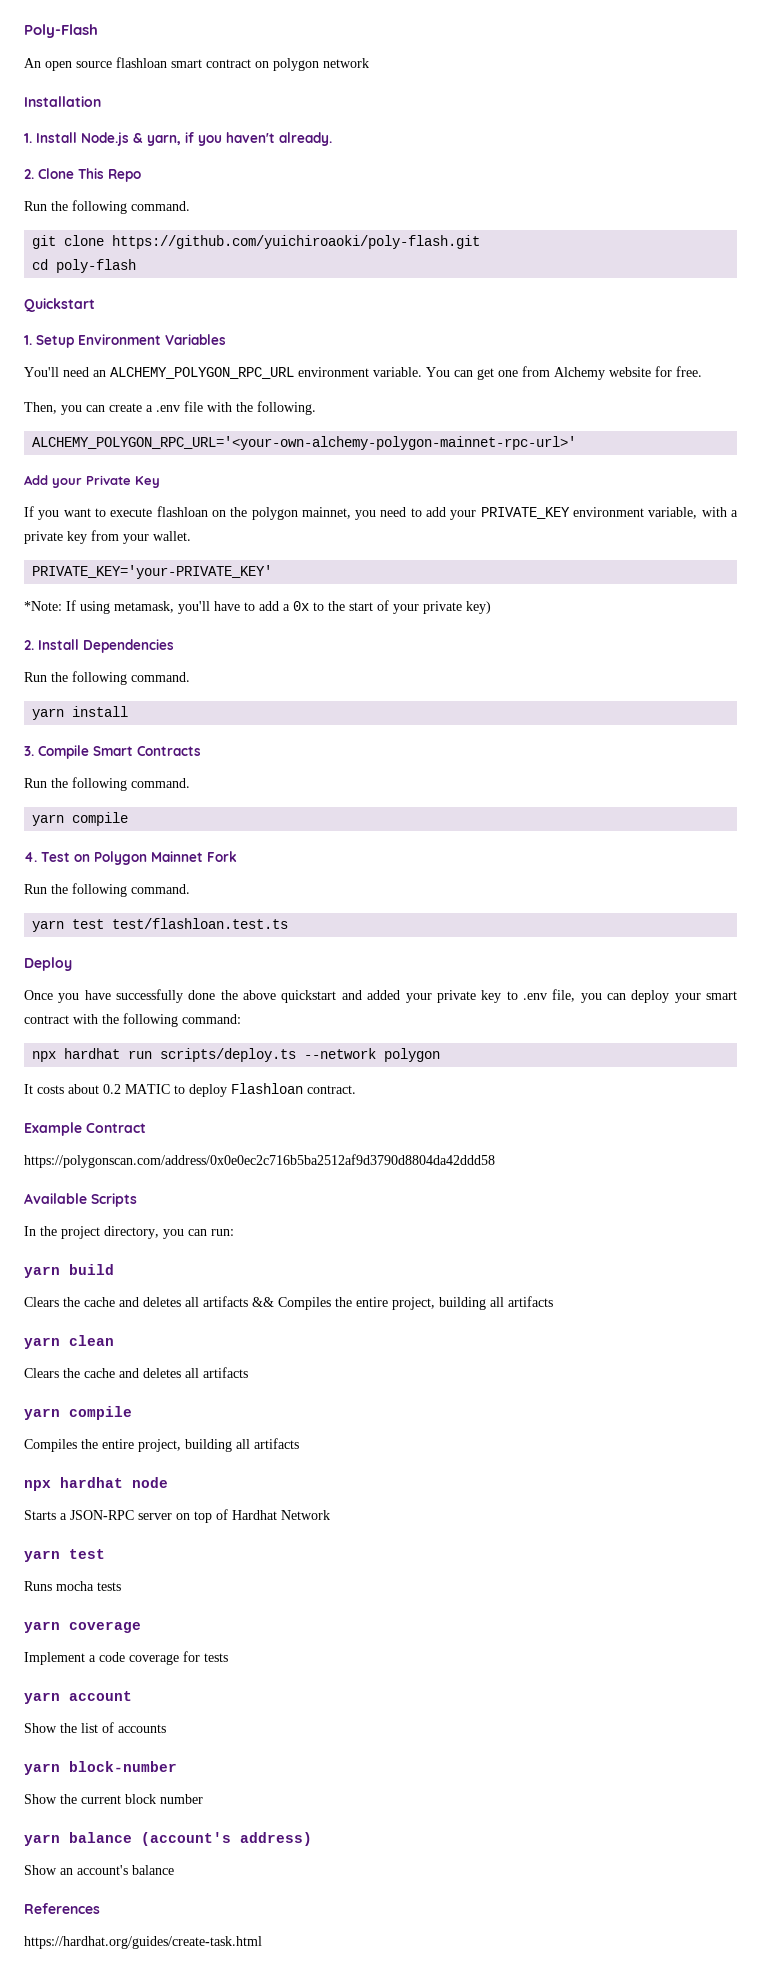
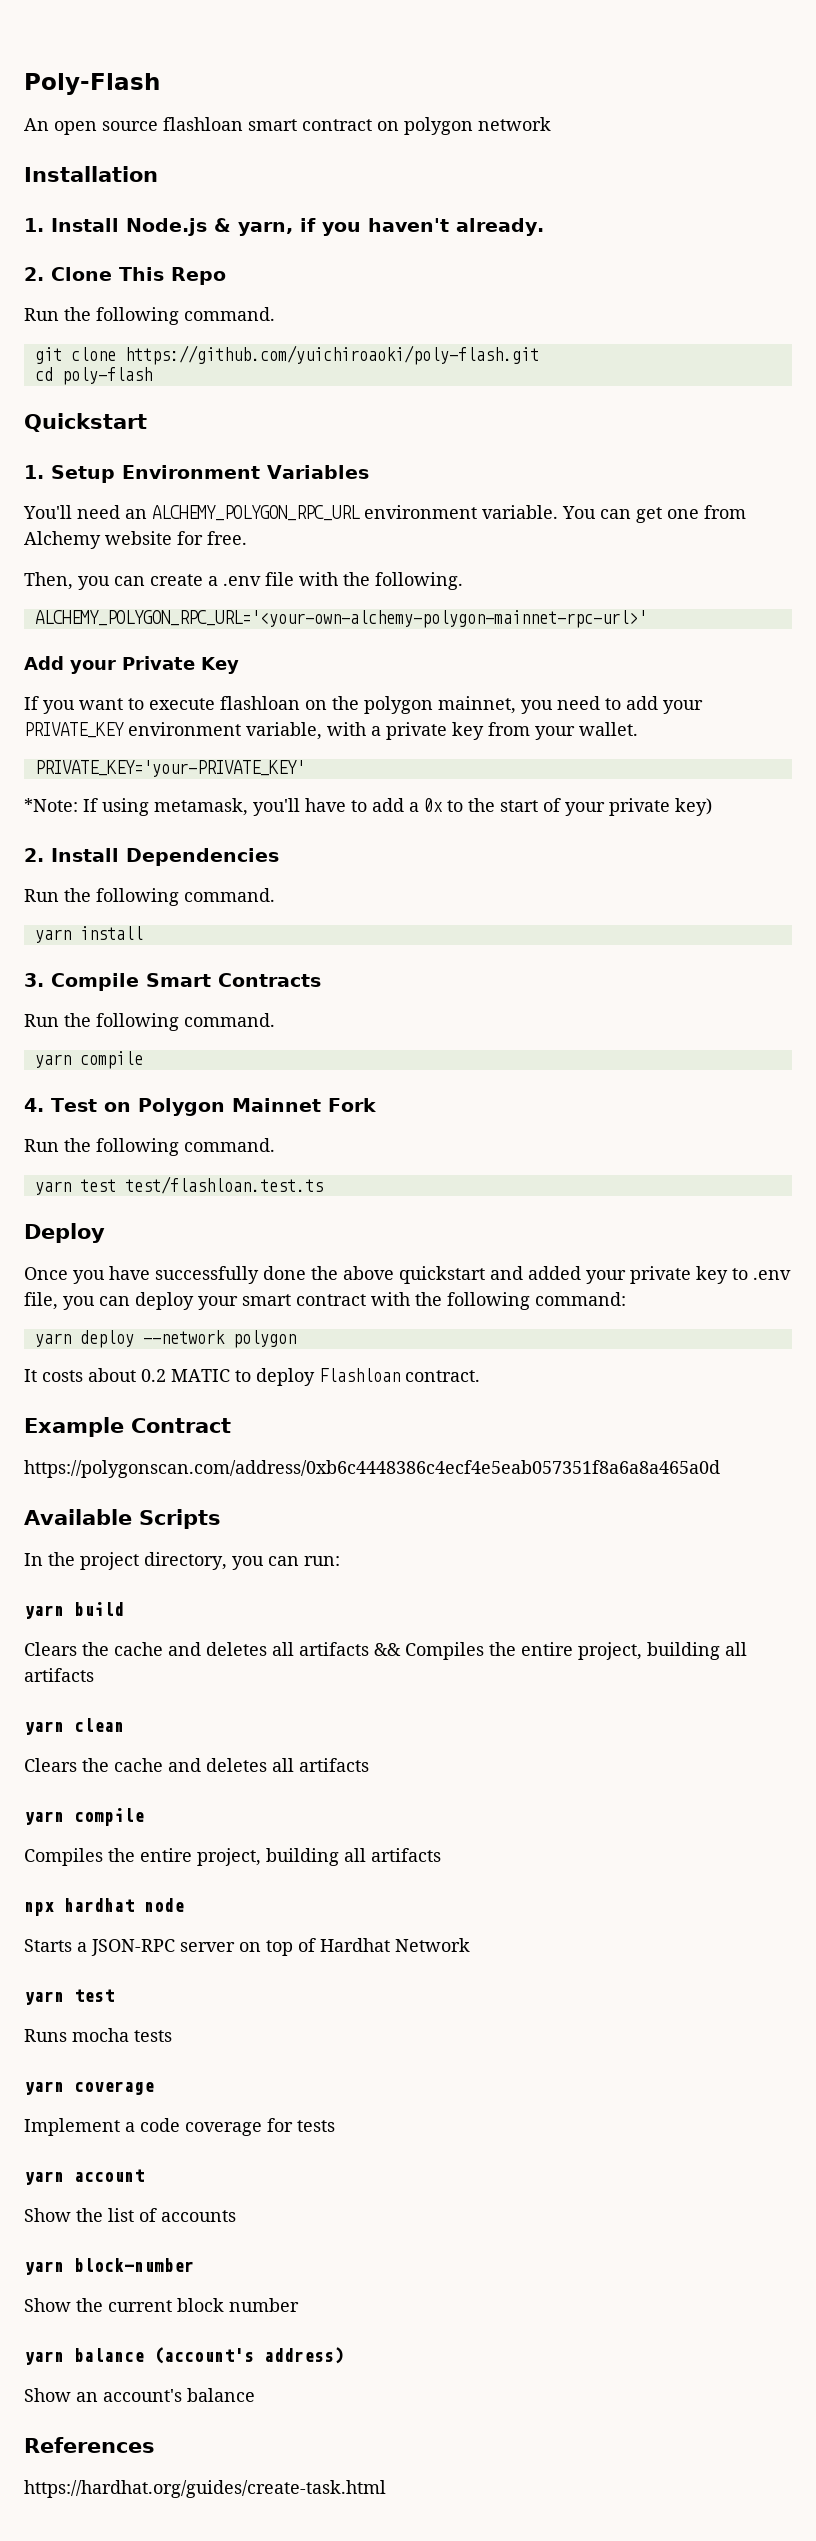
[32,1048,297,1062] npx hardhat run scripts/deploy.ts -> [34,1330,134,1348] yarn deploy
[24,1154,495,1168] https://polygonscan.com/address/0x0e0ec2c716b5ba2512af9d3790d8804da42ddd58 -> [24,1460,720,1478] https://polygonscan.com/address/0xb6c4448386c4ecf4e5eab057351f8a6a8a465a0d

